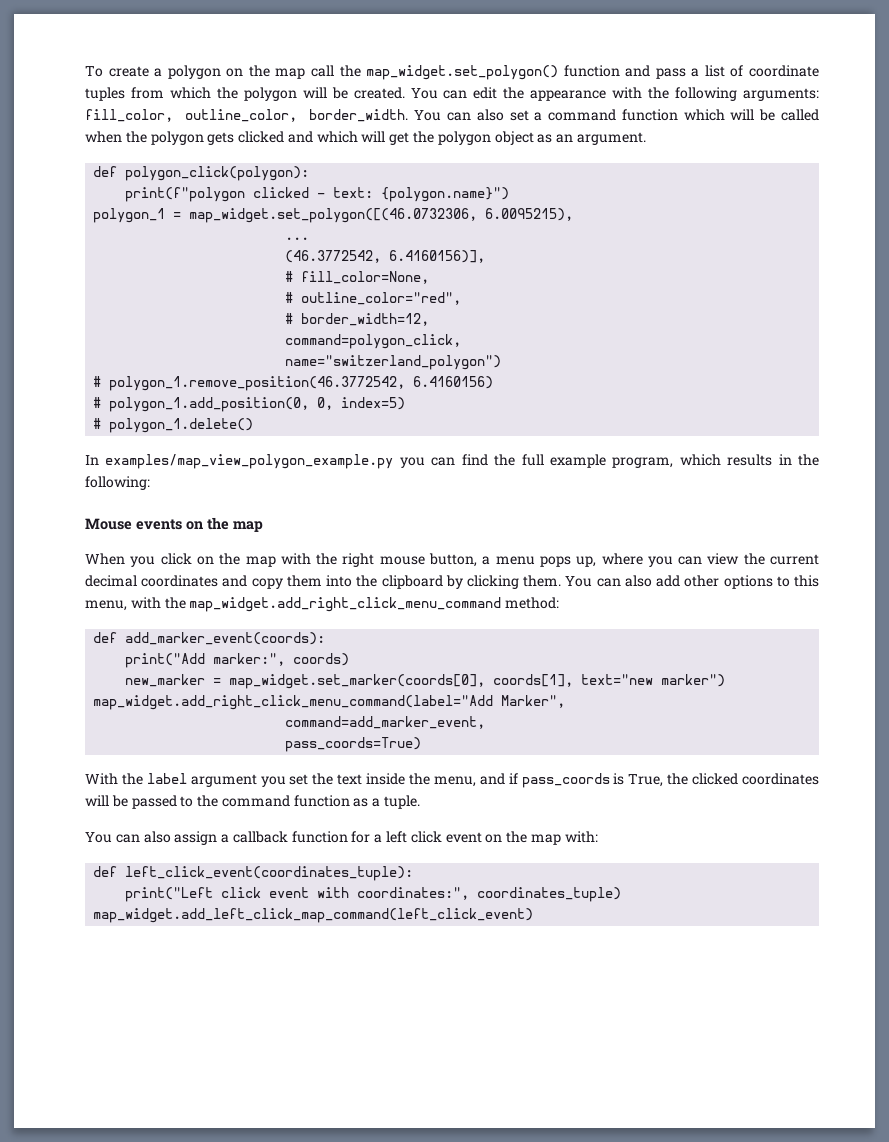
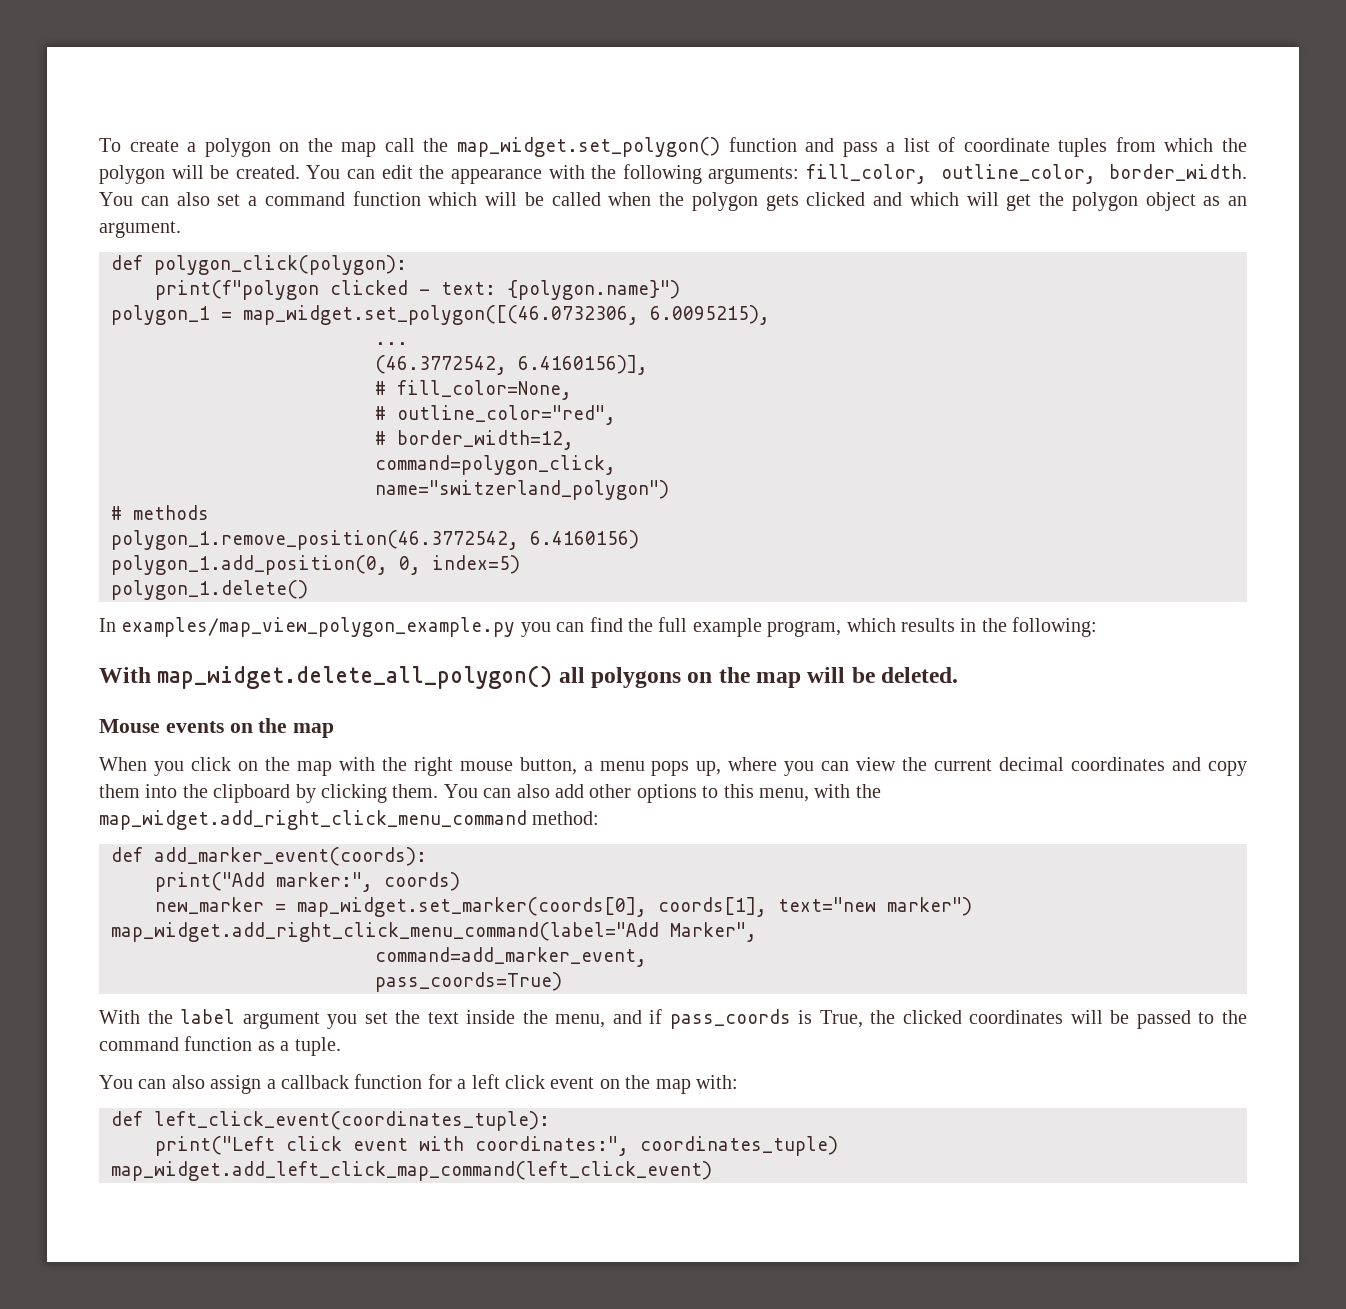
(102, 381) none -> [133,505,209,520] methods //
[93,397,102,408] # -> (639, 539) none
[93,418,102,429] # -> (520, 564) none
(150, 483) none -> [99,665,959,689] // With map_widget.delete_all_polygon() all polygons on the map will be deleted.

